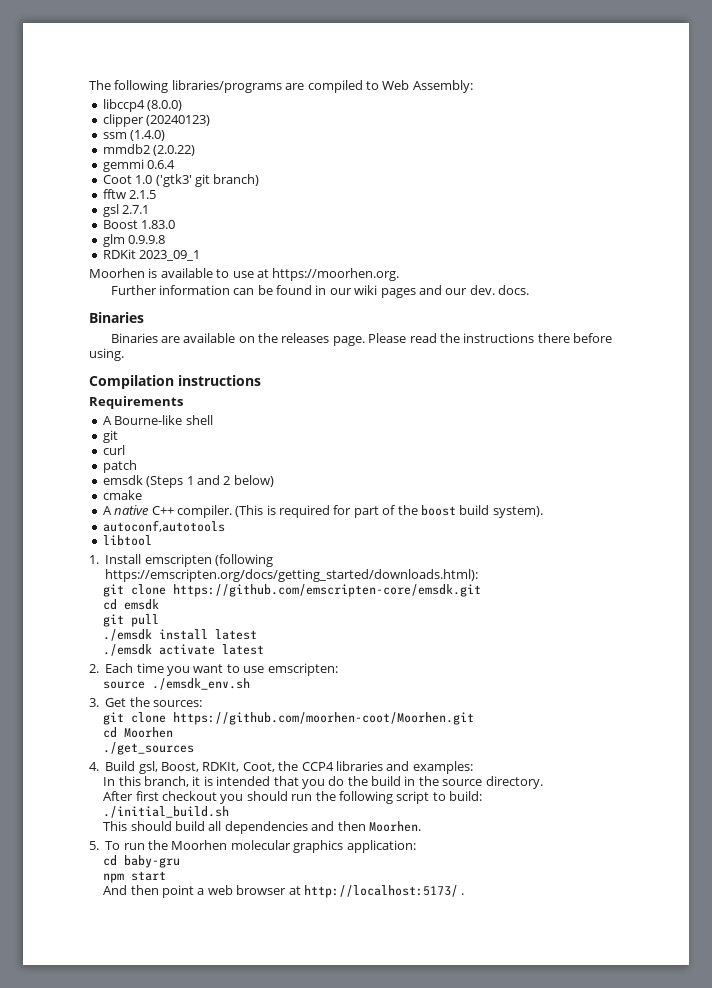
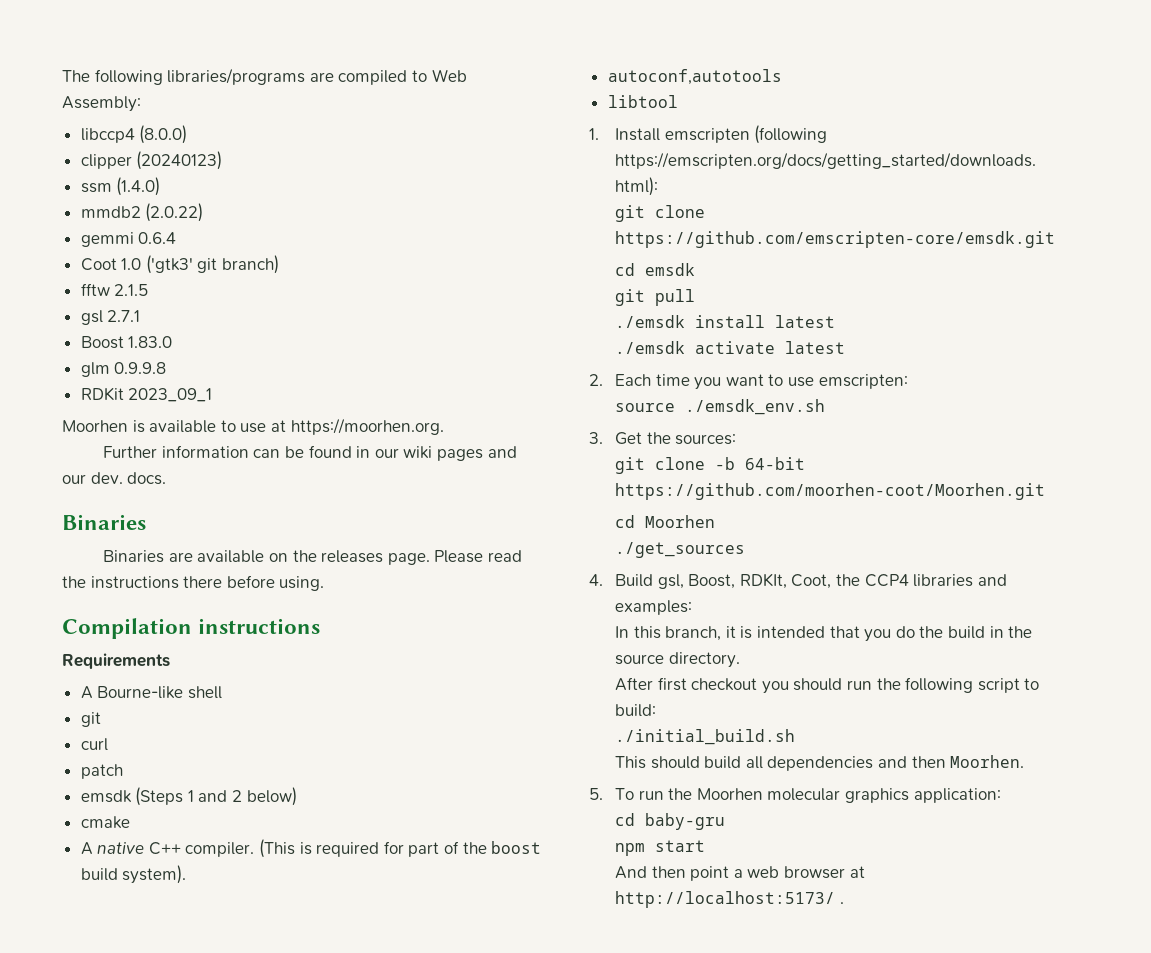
(167, 717) none -> [715,457,806,470] -b 64-bit

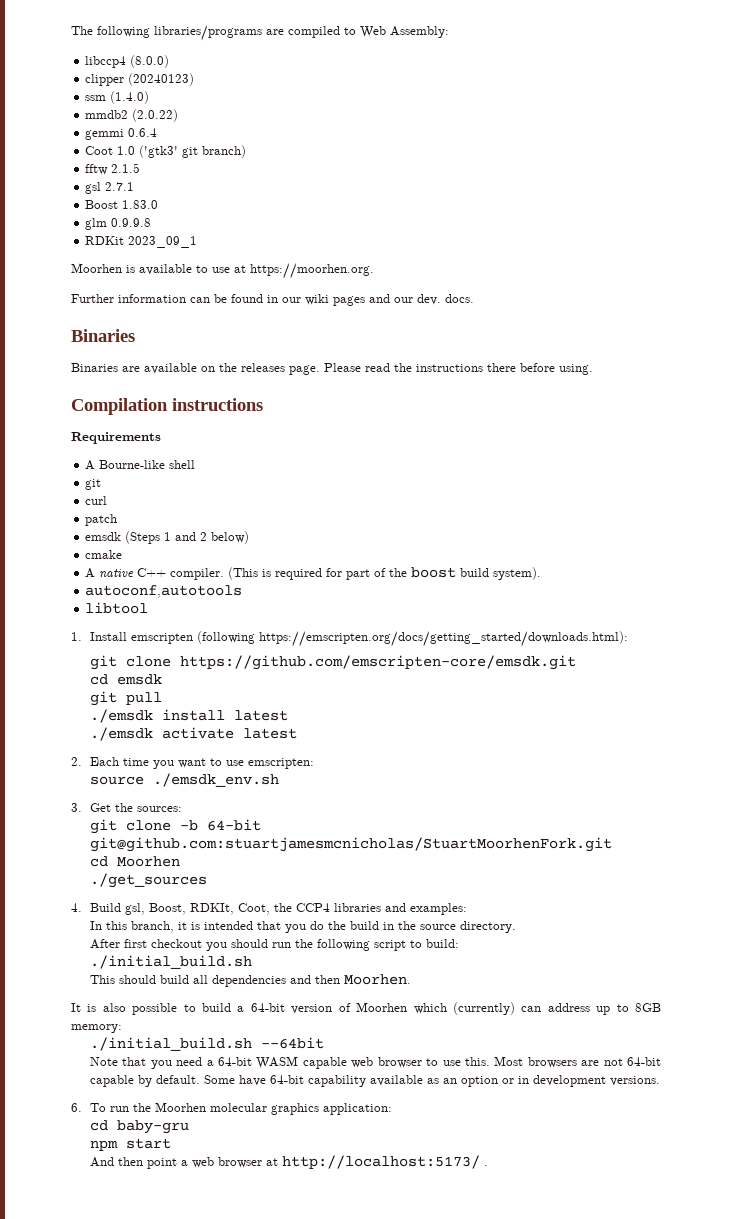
[615,483,1046,500] https://github.com/moorhen-coot/Moorhen.git -> [89,837,612,852] git@github.com:stuartjamesmcnicholas/StuartMoorhenFork.git
[589,788,603,800] 5. -> [71,1002,661,1015] [71,1024,122,1033] [89,1037,324,1051] [89,1056,661,1069] [89,1075,660,1087] [71,1103,82,1112] It is also possible to build a 64-bit version of Moorhen which (currently) can address up to 8GB memory: // ./initial_build.sh --64bit // Note that you need a 64-bit WASM capable web browser to use this. Most browsers are not 64-bit capable by default. Some have 64-bit capability available as an option or in development versions. // 6.

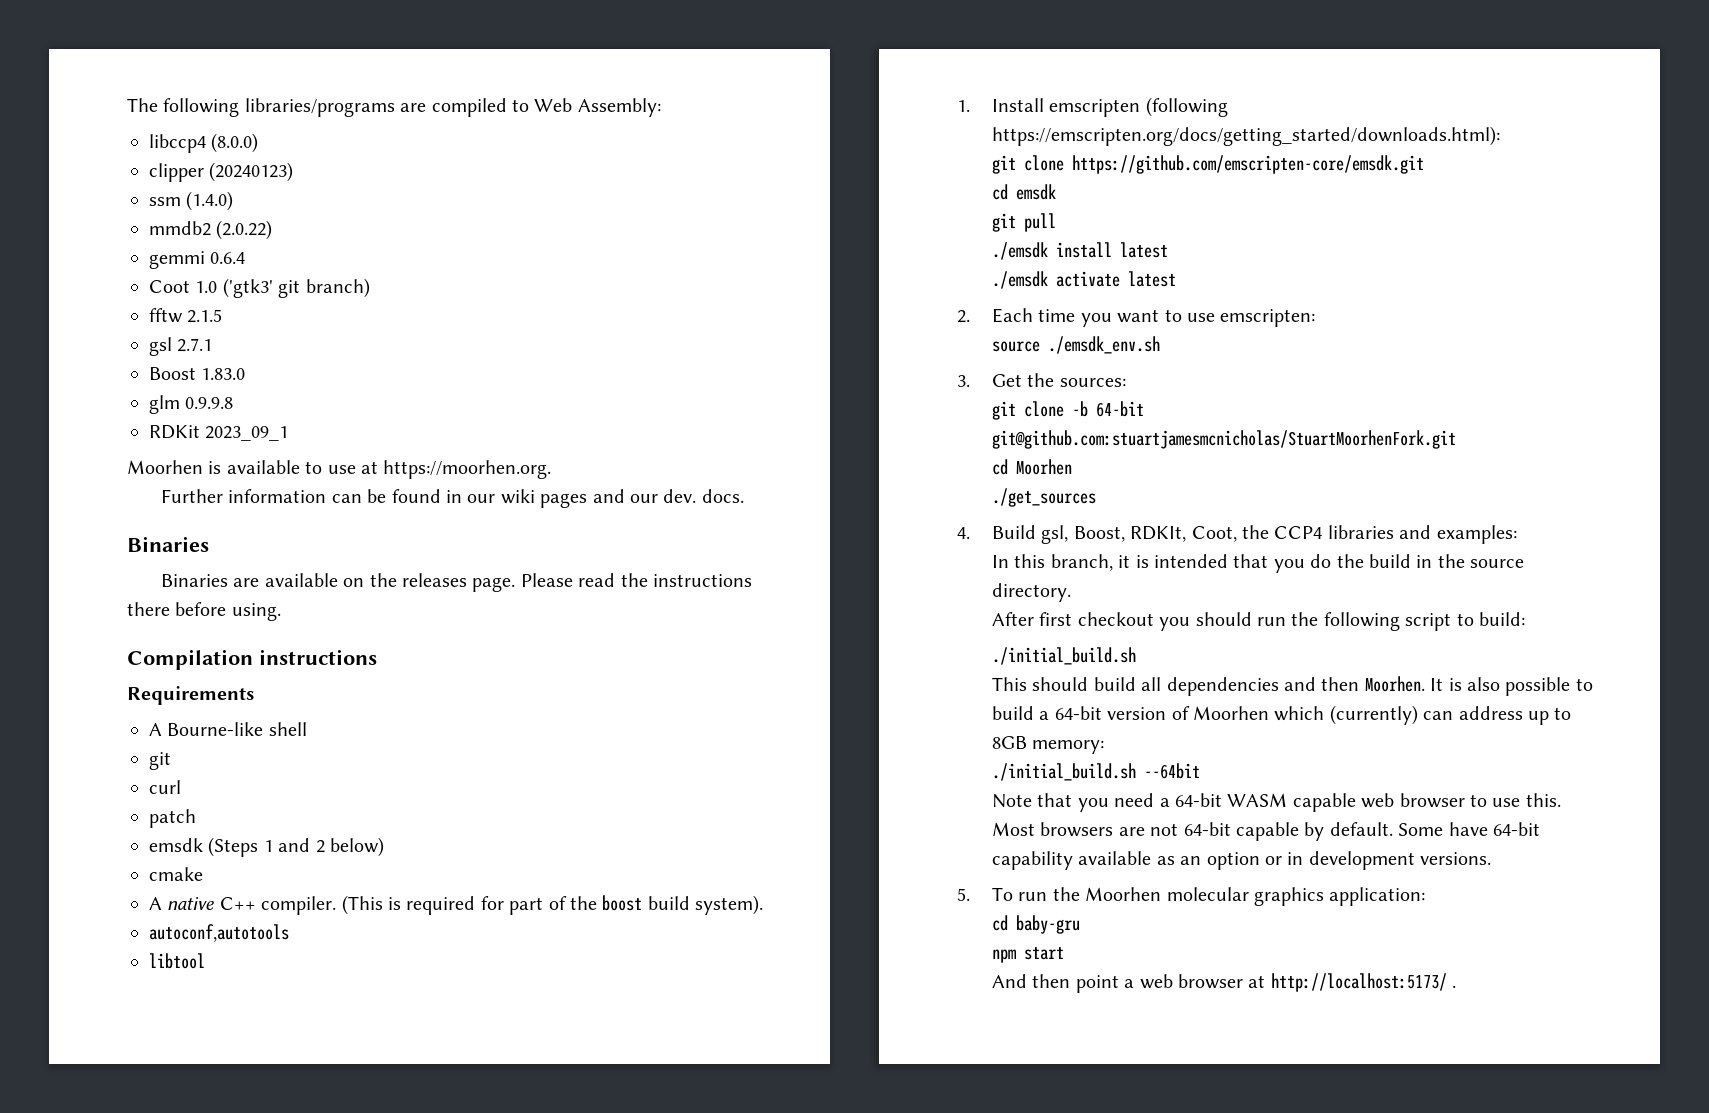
(411, 979) // -> (1425, 684) none
[71,1103,82,1112] 6. -> [957,888,970,901] 5.

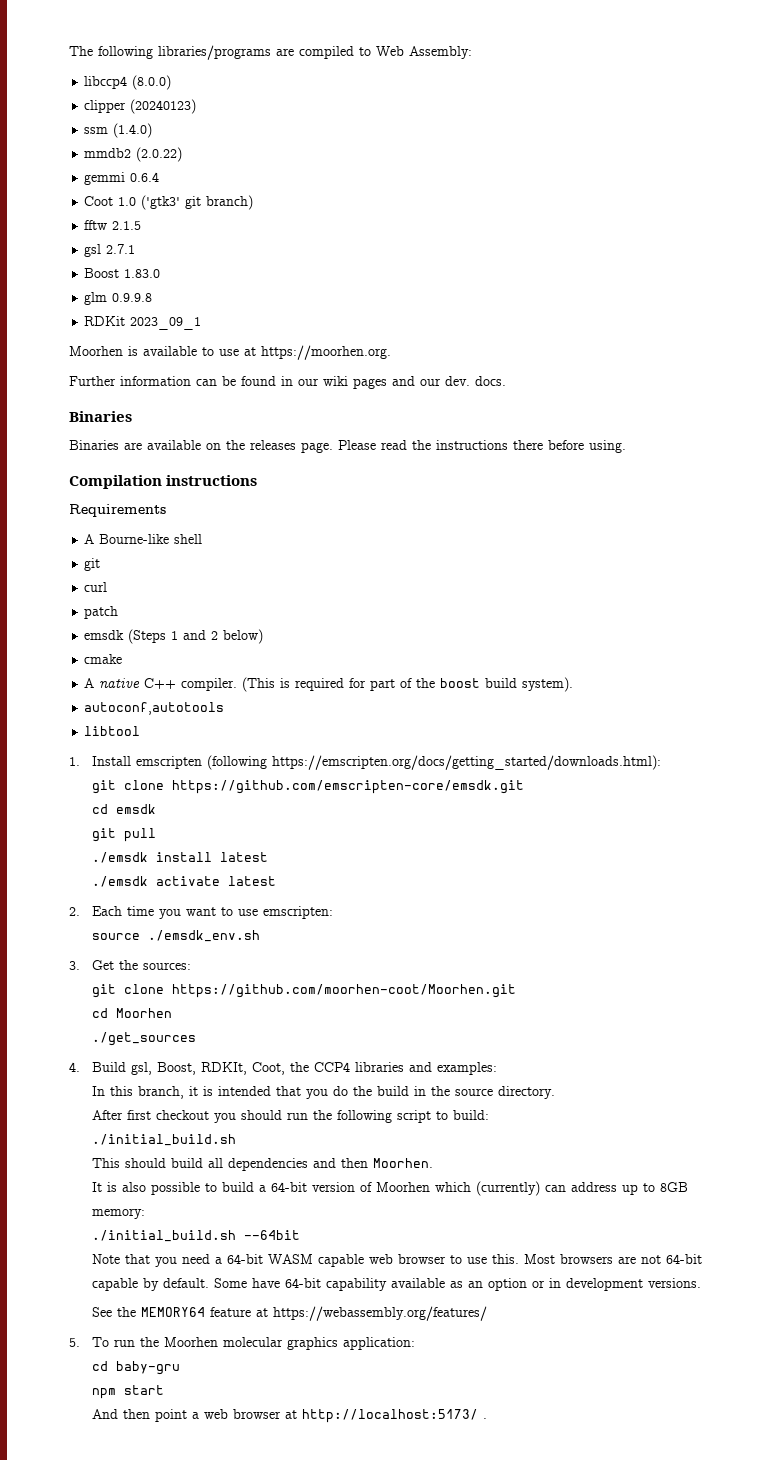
[1072,401,1145,417] [992,430,1457,449] -b 64-bit git@github.com:stuartjamesmcnicholas/StuartMoorhenFork.git -> [171,984,516,998] https://github.com/moorhen-coot/Moorhen.git
(1425, 684) none -> (433, 1163) //
(1492, 858) none -> [91,1306,487,1321] // See the MEMORY64 feature at https://webassembly.org/features/

